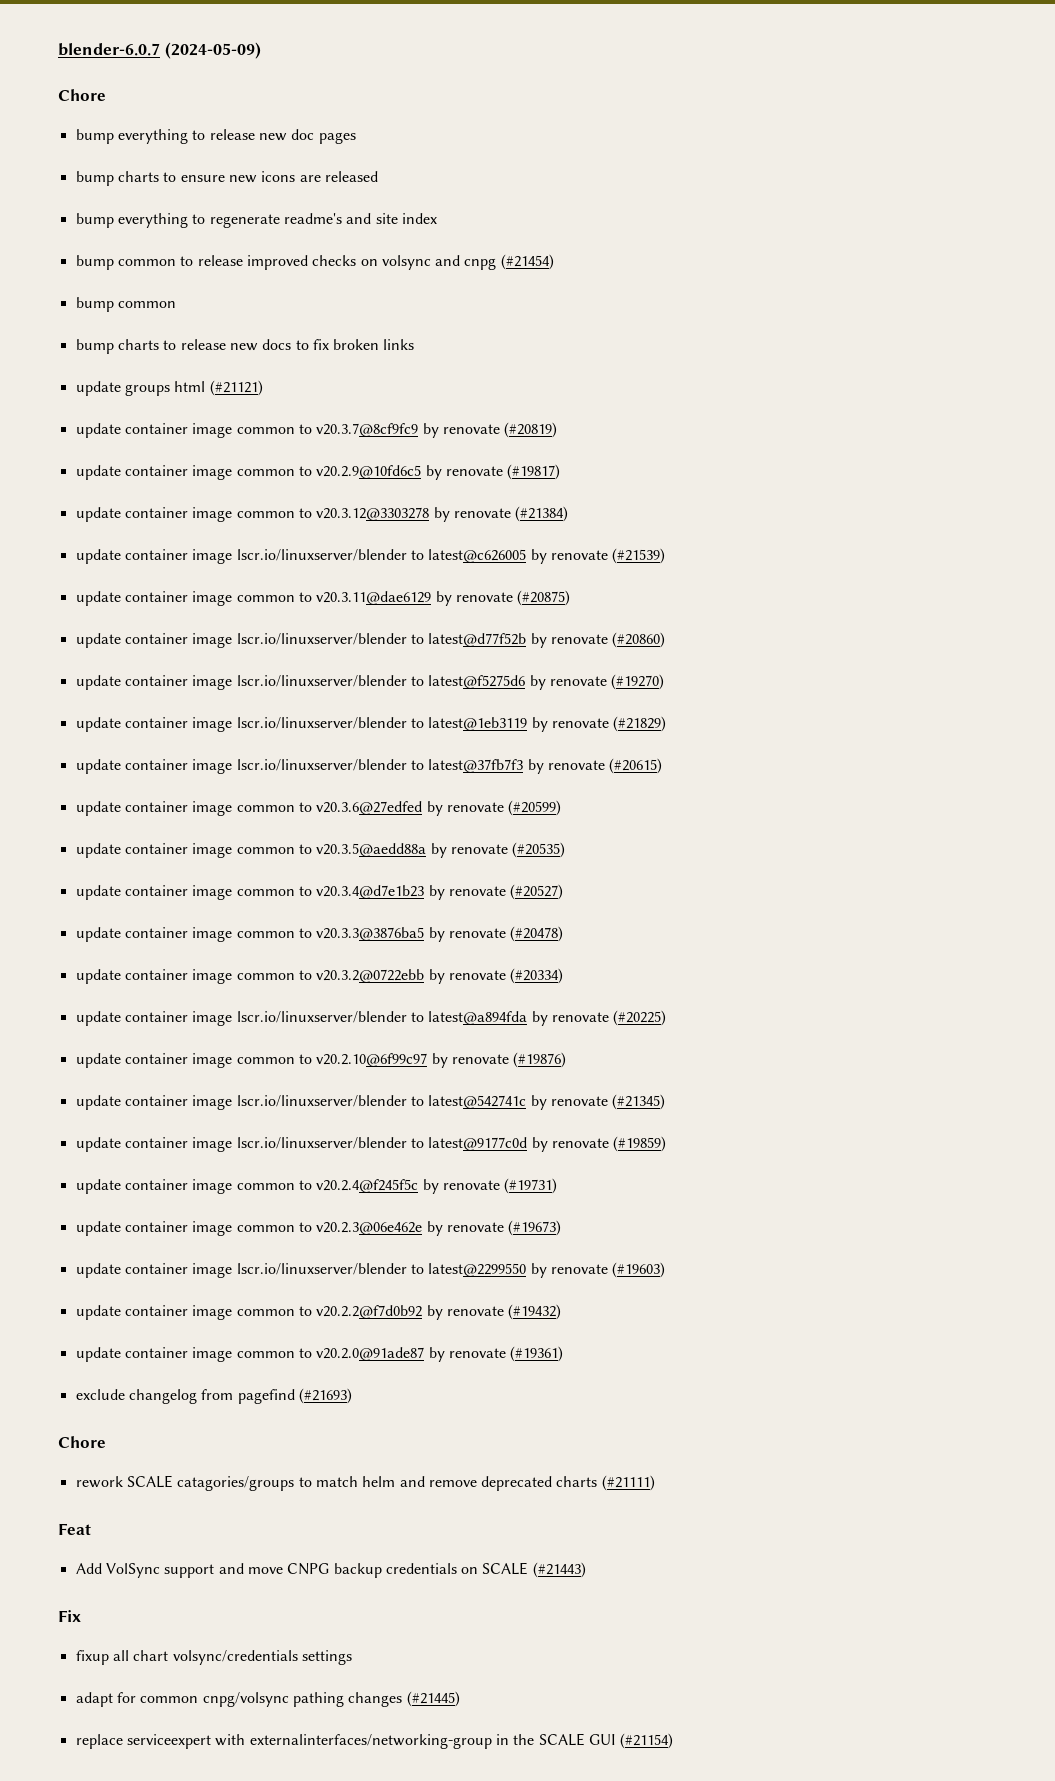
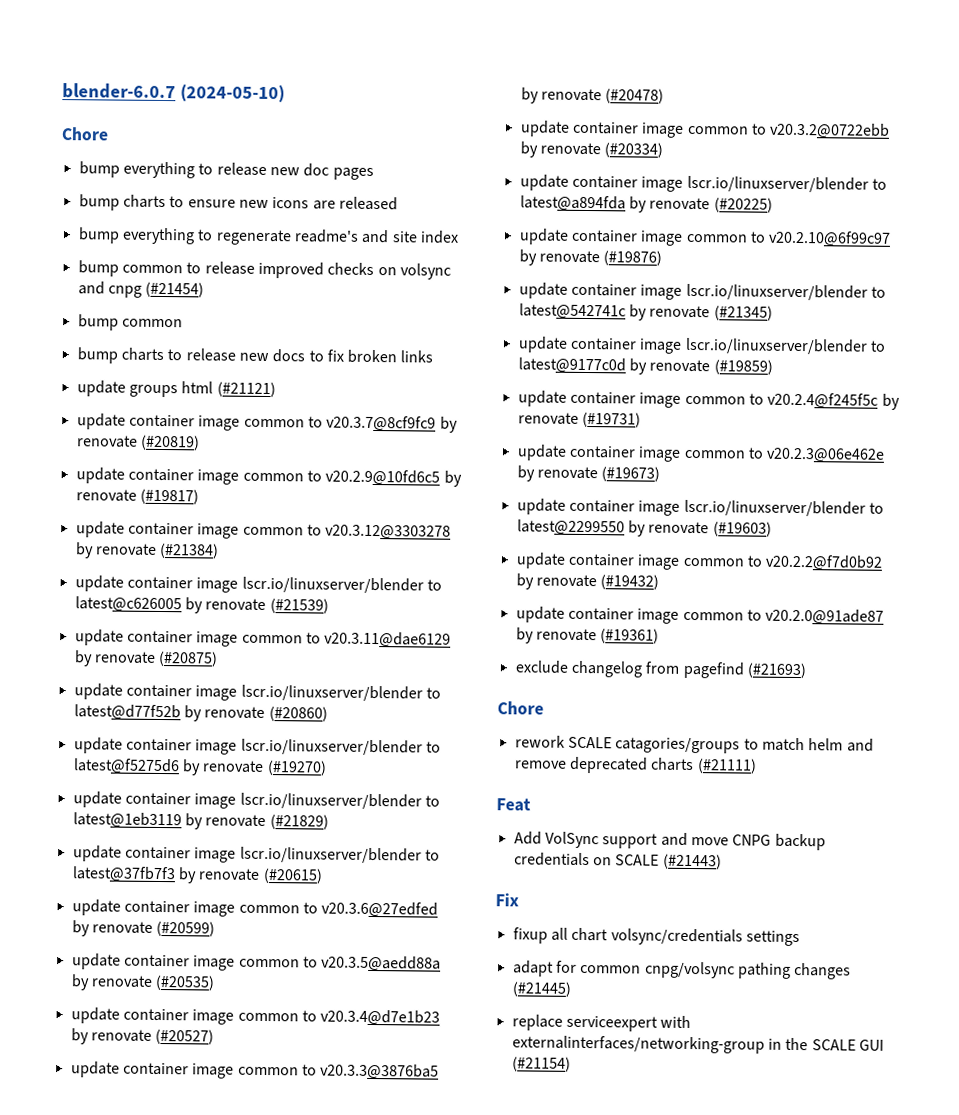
[164,42,261,59] (2024-05-09) -> [179,84,285,103] (2024-05-10)

